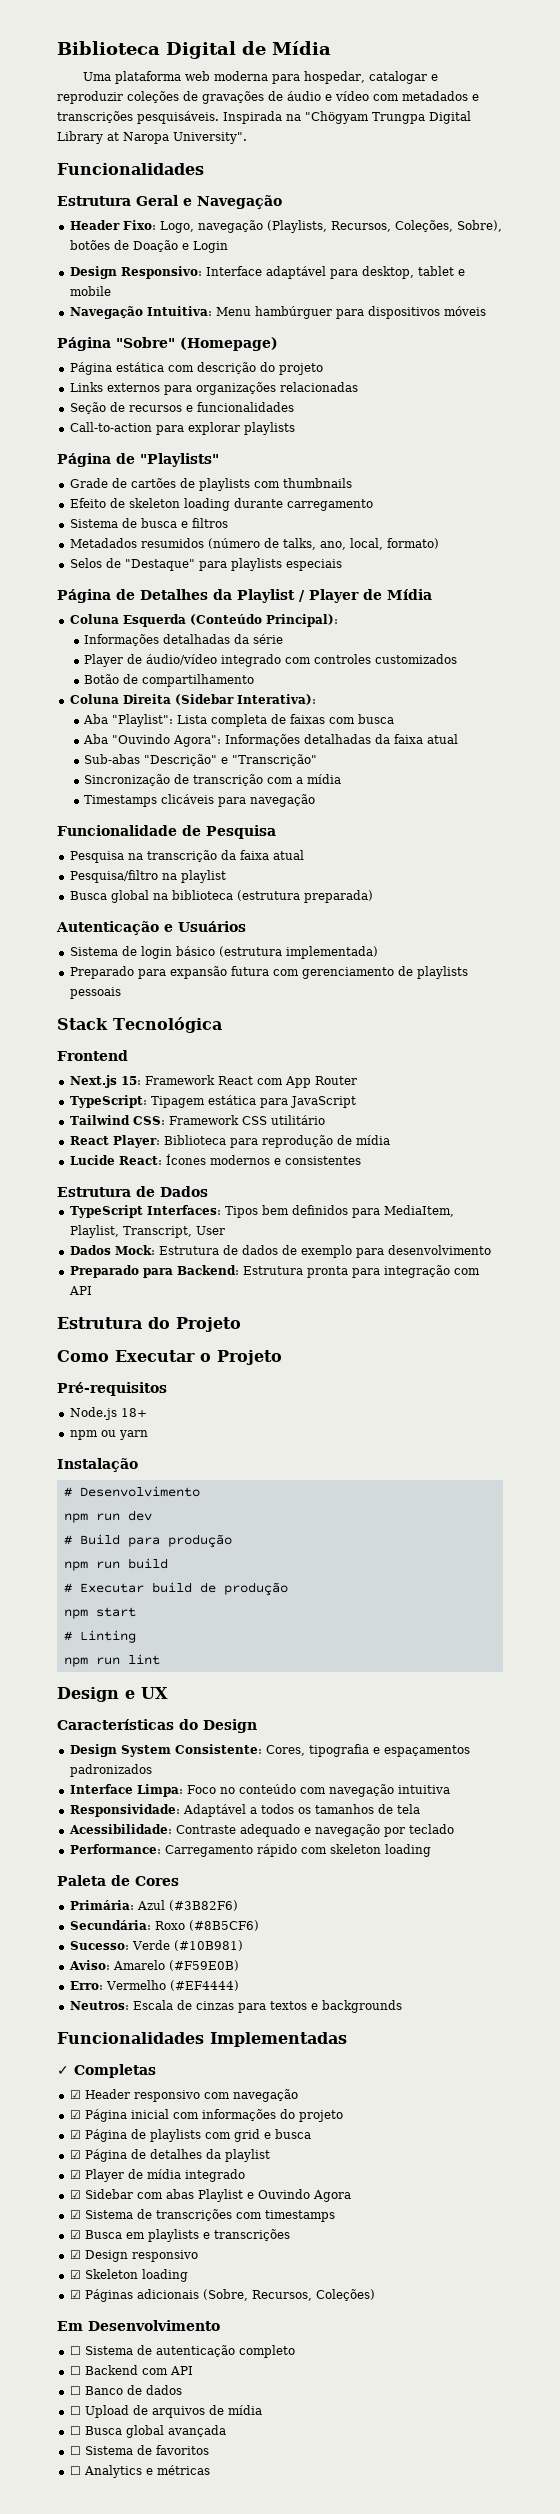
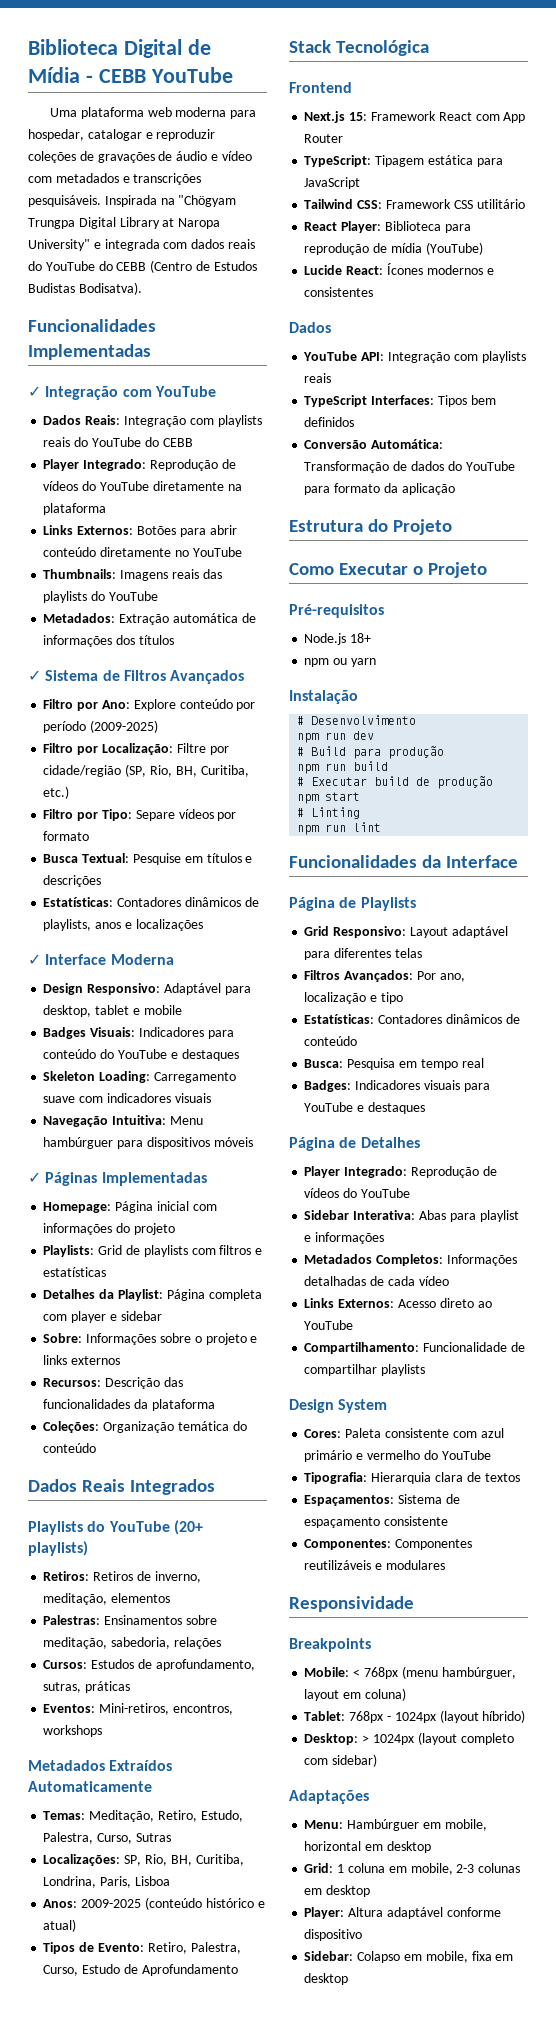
(331, 48) none -> [85,67,233,83] - CEBB YouTube
[173,132,247,144] [57,163,204,175] [57,195,282,209] [69,220,502,233] [69,240,228,253] University". // Funcionalidades // Estrutura Geral e Navegação // Header Fixo: Logo, navegação (Playlists, Recursos, Coleções, Sobre), botões de Doação e Login -> [28,239,255,251] [28,260,257,273] [28,282,142,295] [28,319,156,332] [28,344,151,360] [28,386,216,400] [43,415,262,427] [43,437,193,447] [43,459,236,471] [43,481,242,491] [43,503,107,515] [43,525,237,537] [43,547,242,557] [43,569,222,581] [43,591,158,603] [43,613,256,625] [43,635,174,647] [28,670,245,684] [43,699,256,711] [43,720,159,733] [43,743,229,755] [43,764,249,777] [43,786,70,799] [43,809,237,821] [43,831,90,841] [43,853,253,865] [43,875,102,887] [43,897,259,907] [43,919,203,931] [28,954,174,965] University" e integrada com dados reais do YouTube do CEBB (Centro de Estudos Budistas Bodisatva). // Funcionalidades Implementadas // ✓ Integração com YouTube // Dados Reais: Integração com playlists reais do YouTube do CEBB // Player Integrado: Reprodução de vídeos do YouTube diretamente na plataforma // Links Externos: Botões para abrir conteúdo diretamente no YouTube // Thumbnails: Imagens reais das playlists do YouTube // Metadados: Extração automática de informações dos títulos // ✓ Sistema de Filtros Avançados // Filtro por Ano: Explore conteúdo por período (2009-2025) // Filtro por Localização: Filtre por cidade/região (SP, Rio, BH, Curitiba, etc.) // Filtro por Tipo: Separe vídeos por formato // Busca Textual: Pesquise em títulos e descrições // Estatísticas: Contadores dinâmicos de playlists, anos e localizações // ✓ Interface Moderna
[205,266,326,279] Interface adaptável -> [163,983,221,995] Adaptável
(111, 291) none -> [43,1027,234,1039] [43,1049,239,1061] [43,1071,236,1083] [43,1093,211,1103] // Badges Visuais: Indicadores para conteúdo do YouTube e destaques // Skeleton Loading: Carregamento suave com indicadores visuais
[57,337,278,351] [69,362,323,375] [69,382,358,395] [69,402,294,414] [69,422,295,435] [57,453,219,467] [69,478,352,491] [69,498,373,511] [69,518,228,528] [69,538,439,550] [69,558,342,571] [57,589,432,603] [69,614,338,627] [84,634,284,646] [84,654,458,667] [84,674,255,687] [69,694,316,705] [83,714,395,727] [83,734,459,747] [84,754,318,766] [84,774,342,786] [84,794,316,807] [57,825,276,839] [69,850,304,863] [69,870,226,883] [69,890,373,903] [56,921,246,935] [69,946,378,959] [69,966,468,979] [69,987,121,999] Página "Sobre" (Homepage) // Página estática com descrição do projeto // Links externos para organizações relacionadas // Seção de recursos e funcionalidades // Call-to-action para explorar playlists // Página de "Playlists" // Grade de cartões de playlists com thumbnails // Efeito de skeleton loading durante carregamento // Sistema de busca e filtros // Metadados resumidos (número de talks, ano, local, formato) // Selos de "Destaque" para playlists especiais // Página de Detalhes da Playlist / Player de Mídia // Coluna Esquerda (Conteúdo Principal): // Informações detalhadas da série // Player de áudio/vídeo integrado com controles customizados // Botão de compartilhamento // Coluna Direita (Sidebar Interativa): // Aba "Playlist": Lista completa de faixas com busca // Aba "Ouvindo Agora": Informações detalhadas da faixa atual // Sub-abas "Descrição" e "Transcrição" // Sincronização de transcrição com a mídia // Timestamps clicáveis para navegação // Funcionalidade de Pesquisa // Pesquisa na transcrição da faixa atual // Pesquisa/filtro na playlist // Busca global na biblioteca (estrutura preparada) // Autenticação e Usuários // Sistema de login básico (estrutura implementada) // Preparado para expansão futura com gerenciamento de playlists pessoais -> [28,1172,207,1186] [43,1201,217,1213] [43,1223,175,1235] [43,1245,263,1257] [43,1267,107,1277] [43,1289,262,1301] [43,1311,162,1323] [43,1333,258,1345] [43,1355,121,1365] [43,1377,183,1389] [43,1399,215,1411] [43,1421,247,1433] [43,1443,97,1453] [28,1479,216,1495] [28,1520,203,1535] [28,1541,88,1556] [43,1571,201,1583] [43,1593,171,1605] [43,1615,217,1625] [43,1637,221,1649] [43,1659,255,1671] [43,1681,131,1693] [43,1703,233,1715] [43,1725,103,1737] [28,1760,173,1771] [28,1781,152,1792] [43,1810,243,1822] [43,1832,171,1844] [43,1854,244,1866] [43,1876,170,1888] [43,1897,265,1910] [43,1919,77,1932] [43,1942,241,1954] [43,1964,238,1976] ✓ Páginas Implementadas // Homepage: Página inicial com informações do projeto // Playlists: Grid de playlists com filtros e estatísticas // Detalhes da Playlist: Página completa com player e sidebar // Sobre: Informações sobre o projeto e links externos // Recursos: Descrição das funcionalidades da plataforma // Coleções: Organização temática do conteúdo // Dados Reais Integrados // Playlists do YouTube (20+ playlists) // Retiros: Retiros de inverno, meditação, elementos // Palestras: Ensinamentos sobre meditação, sabedoria, relações // Cursos: Estudos de aprofundamento, sutras, práticas // Eventos: Mini-retiros, encontros, workshops // Metadados Extraídos Automaticamente // Temas: Meditação, Retiro, Estudo, Palestra, Curso, Sutras // Localizações: SP, Rio, BH, Curitiba, Londrina, Paris, Lisboa // Anos: 2009-2025 (conteúdo histórico e atual) // Tipos de Evento: Retiro, Palestra, Curso, Estudo de Aprofundamento
(390, 1140) none -> [425,242,483,255] (YouTube)
[57,1186,208,1197] Estrutura de Dados -> [289,322,331,333] [303,351,526,363] [304,373,332,383] Dados // YouTube API: Integração com playlists reais
[351,1205,454,1218] [69,1225,225,1238] [69,1245,491,1258] [69,1265,480,1278] [68,1286,92,1295] para MediaItem, Playlist, Transcript, User // Dados Mock: Estrutura de dados de exemplo para desenvolvimento // Preparado para Backend: Estrutura pronta para integração com API -> [304,439,444,449] [304,461,515,473] [304,483,455,495] // Conversão Automática: Transformação de dados do YouTube para formato da aplicação
[57,1687,168,1702] [57,1719,257,1733] [69,1744,470,1757] [69,1764,152,1777] [69,1784,450,1797] [69,1804,420,1817] [68,1824,454,1837] [69,1844,431,1857] [57,1875,179,1886] [69,1900,238,1911] [69,1920,259,1931] [69,1940,243,1951] [68,1960,239,1971] [69,1980,239,1991] [69,2000,402,2013] [57,2032,347,2047] [57,2064,156,2078] [69,2089,298,2102] [69,2109,343,2122] [69,2129,311,2142] [69,2149,270,2162] [69,2169,245,2182] [69,2189,351,2202] [69,2209,335,2222] [69,2229,290,2242] [69,2250,198,2262] [69,2269,188,2282] [69,2289,375,2302] [57,2320,220,2331] [69,2345,295,2358] [69,2365,193,2375] [69,2385,182,2395] [69,2405,262,2418] [69,2425,226,2438] [69,2445,209,2455] [69,2465,210,2478] Design e UX // Características do Design // Design System Consistente: Cores, tipografia e espaçamentos padronizados // Interface Limpa: Foco no conteúdo com navegação intuitiva // Responsividade: Adaptável a todos os tamanhos de tela // Acessibilidade: Contraste adequado e navegação por teclado // Performance: Carregamento rápido com skeleton loading // Paleta de Cores // Primária: Azul (#3B82F6) // Secundária: Roxo (#8B5CF6) // Sucesso: Verde (#10B981) // Aviso: Amarelo (#F59E0B) // Erro: Vermelho (#EF4444) // Neutros: Escala de cinzas para textos e backgrounds // Funcionalidades Implementadas // ✓ Completas // ☑ Header responsivo com navegação // ☑ Página inicial com informações do projeto // ☑ Página de playlists com grid e busca // ☑ Página de detalhes da playlist // ☑ Player de mídia integrado // ☑ Sidebar com abas Playlist e Ouvindo Agora // ☑ Sistema de transcrições com timestamps // ☑ Busca em playlists e transcrições // ☑ Design responsivo // ☑ Skeleton loading // ☑ Páginas adicionais (Sobre, Recursos, Coleções) // Em Desenvolvimento // ☐ Sistema de autenticação completo // ☐ Backend com API // ☐ Banco de dados // ☐ Upload de arquivos de mídia // ☐ Busca global avançada // ☐ Sistema de favoritos // ☐ Analytics e métricas -> [289,855,519,868] [289,897,416,911] [304,926,508,938] [304,948,422,960] [304,970,465,982] [304,992,403,1004] [304,1014,520,1024] [304,1036,358,1046] [304,1058,484,1070] [304,1080,490,1092] [304,1102,425,1114] [289,1137,420,1151] [304,1166,497,1178] [304,1188,410,1198] [304,1210,519,1222] [304,1232,385,1244] [304,1254,517,1266] [304,1276,449,1286] [304,1298,492,1308] [304,1320,354,1330] [304,1342,525,1354] [304,1364,426,1376] [289,1399,388,1413] [304,1428,504,1438] [304,1450,491,1462] [304,1472,520,1484] [304,1494,460,1506] [304,1516,449,1528] [304,1539,473,1550] [304,1560,445,1570] [289,1596,414,1612] [289,1638,371,1652] [304,1666,516,1679] [304,1688,406,1701] [304,1710,526,1723] [304,1732,514,1745] [304,1754,378,1767] [289,1790,369,1804] [304,1819,487,1831] [304,1841,431,1853] [304,1863,521,1875] [304,1885,371,1897] [304,1907,501,1919] [304,1929,363,1941] [304,1951,514,1963] [304,1973,349,1985] Funcionalidades da Interface // Página de Playlists // Grid Responsivo: Layout adaptável para diferentes telas // Filtros Avançados: Por ano, localização e tipo // Estatísticas: Contadores dinâmicos de conteúdo // Busca: Pesquisa em tempo real // Badges: Indicadores visuais para YouTube e destaques // Página de Detalhes // Player Integrado: Reprodução de vídeos do YouTube // Sidebar Interativa: Abas para playlist e informações // Metadados Completos: Informações detalhadas de cada vídeo // Links Externos: Acesso direto ao YouTube // Compartilhamento: Funcionalidade de compartilhar playlists // Design System // Cores: Paleta consistente com azul primário e vermelho do YouTube // Tipografia: Hierarquia clara de textos // Espaçamentos: Sistema de espaçamento consistente // Componentes: Componentes reutilizáveis e modulares // Responsividade // Breakpoints // Mobile: < 768px (menu hambúrguer, layout em coluna) // Tablet: 768px - 1024px (layout híbrido) // Desktop: > 1024px (layout completo com sidebar) // Adaptações // Menu: Hambúrguer em mobile, horizontal em desktop // Grid: 1 coluna em mobile, 2-3 colunas em desktop // Player: Altura adaptável conforme dispositivo // Sidebar: Colapso em mobile, fixa em desktop

